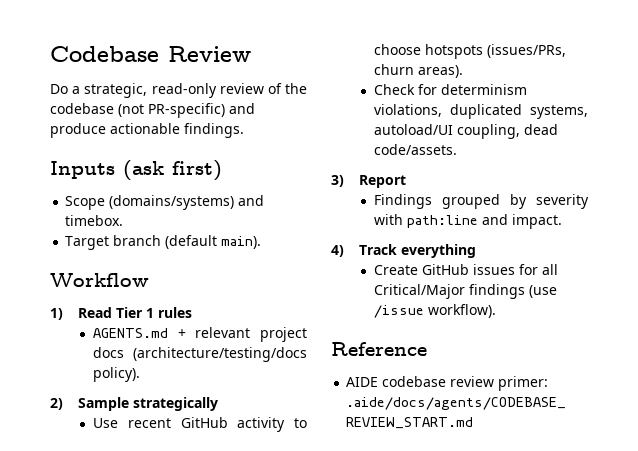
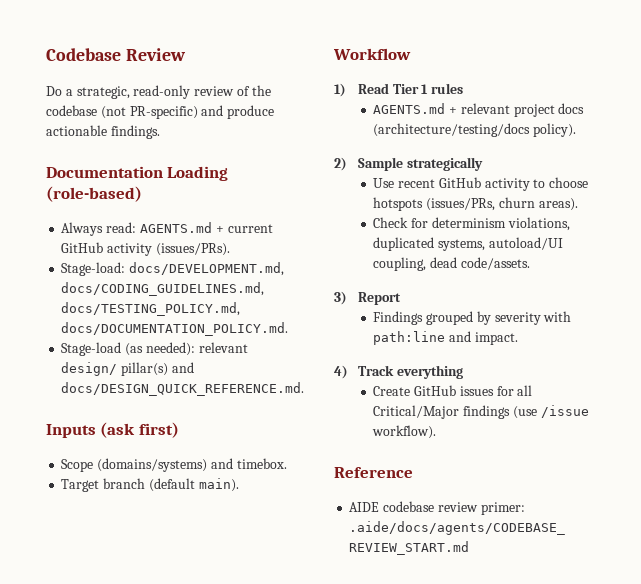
(244, 130) none -> [46,166,229,181] [46,186,142,202] [61,222,273,236] [61,242,230,256] [61,262,285,276] [61,282,265,296] [61,302,241,316] [61,322,289,336] [61,342,248,356] [61,362,194,376] [61,382,305,396] // Documentation Loading (role-based) // Always read: AGENTS.md + current GitHub activity (issues/PRs). // Stage-load: docs/DEVELOPMENT.md, docs/CODING_GUIDELINES.md, docs/TESTING_POLICY.md, docs/DOCUMENTATION_POLICY.md. // Stage-load (as needed): relevant design/ pillar(s) and docs/DESIGN_QUICK_REFERENCE.md.

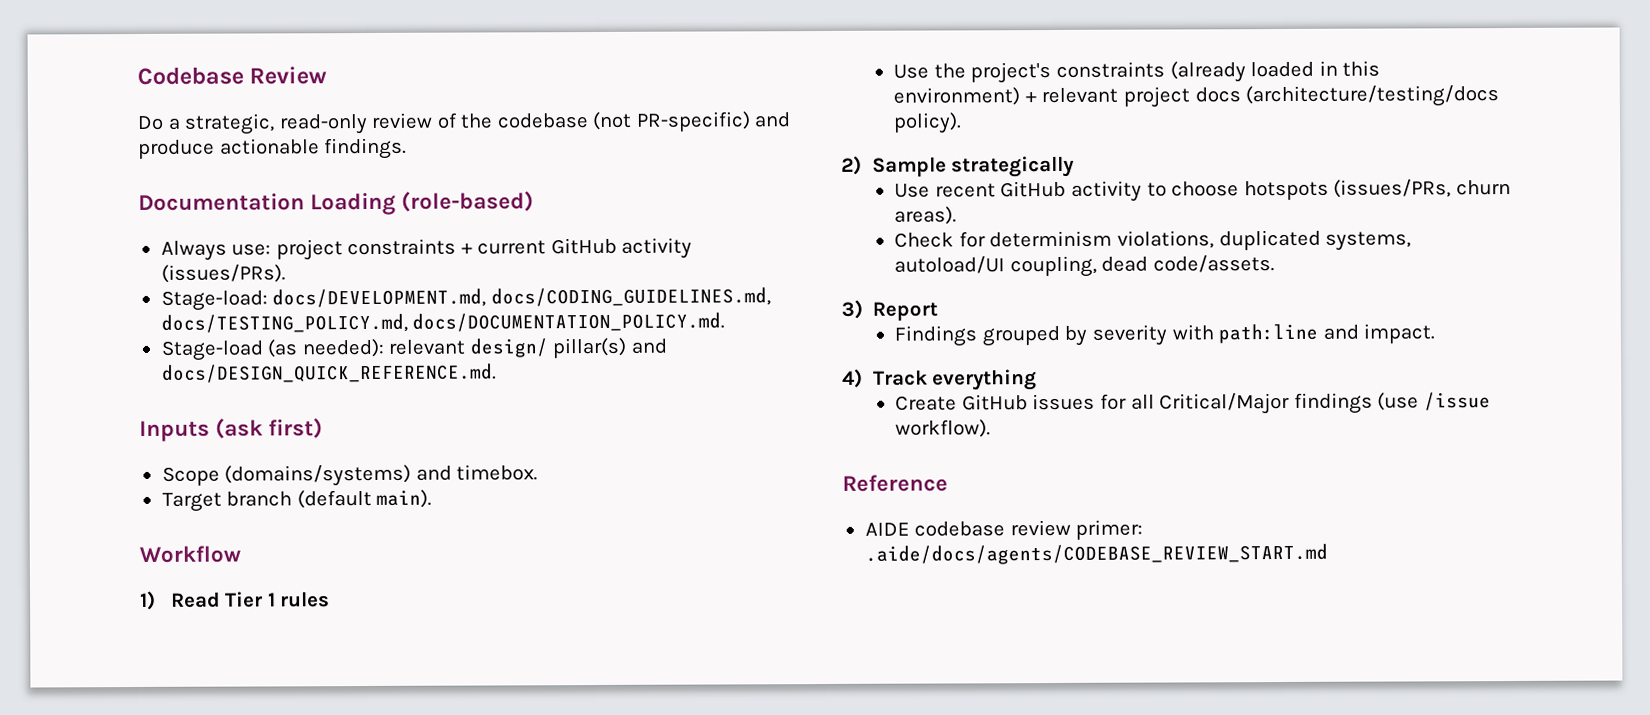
[106,222,212,233] read: AGENTS.md -> [231,238,457,261] use: project constraints
[373,103,446,114] AGENTS.md -> [893,60,1381,84] [893,87,1021,106] Use the project's constraints (already loaded in this environment)

